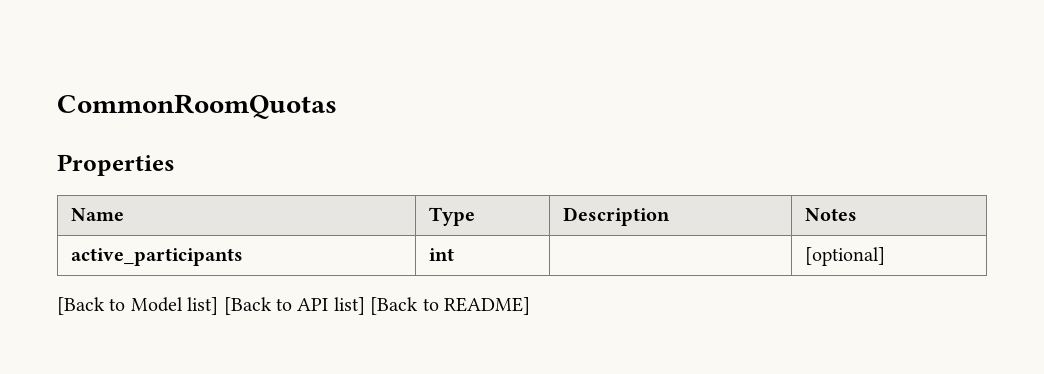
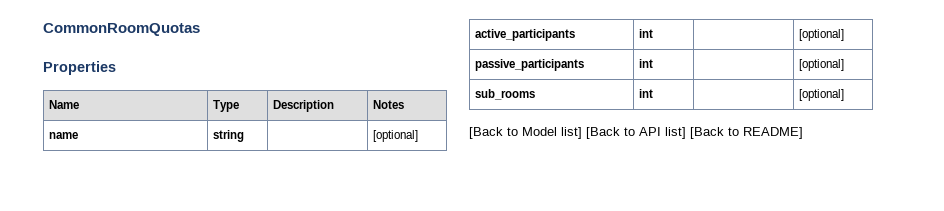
(858, 214) none -> [49,132,79,139] [213,130,245,142] [373,130,419,142] // name | string | | [optional]
(886, 256) none -> [475,59,585,71] [639,59,654,68] [799,59,845,71] [475,89,536,100] [639,89,654,98] [799,89,845,101] // passive_participants | int | | [optional] // sub_rooms | int | | [optional]

